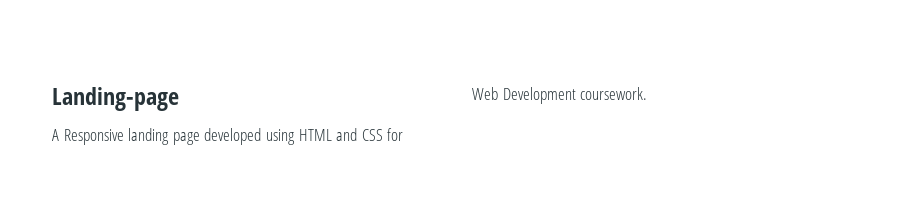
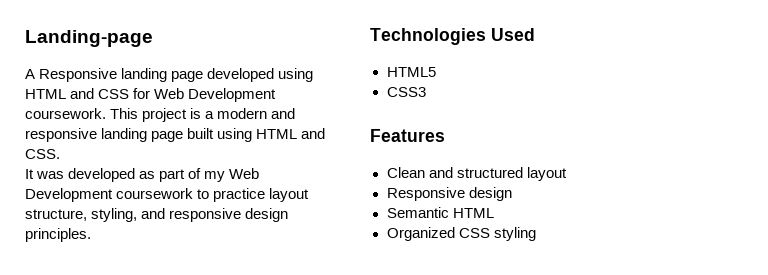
(648, 93) none -> [110,108,296,122] [25,128,326,142] [25,149,60,159] [25,168,260,182] [25,188,310,202] [25,208,289,222] [25,228,91,242] [370,28,535,45] [386,67,436,77] [386,87,426,97] [370,129,445,142] [386,167,567,181] [386,187,512,201] [386,207,494,218] [386,227,536,241] This project is a modern and responsive landing page built using HTML and CSS. // It was developed as part of my Web Development coursework to practice layout structure, styling, and responsive design principles. // Technologies Used // HTML5 // CSS3 // Features // Clean and structured layout // Responsive design // Semantic HTML // Organized CSS styling

